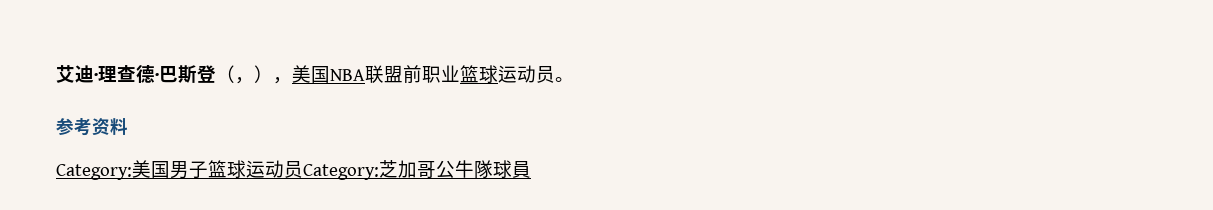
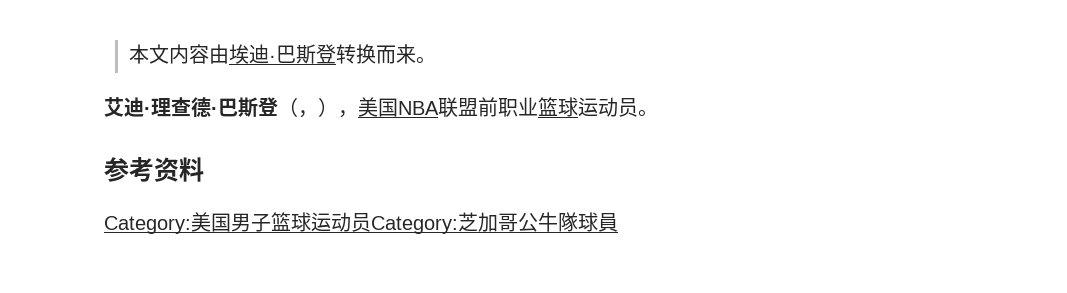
(56, 74) none -> [128,44,436,64] 本文内容由埃迪·巴斯登转换而来。 //

